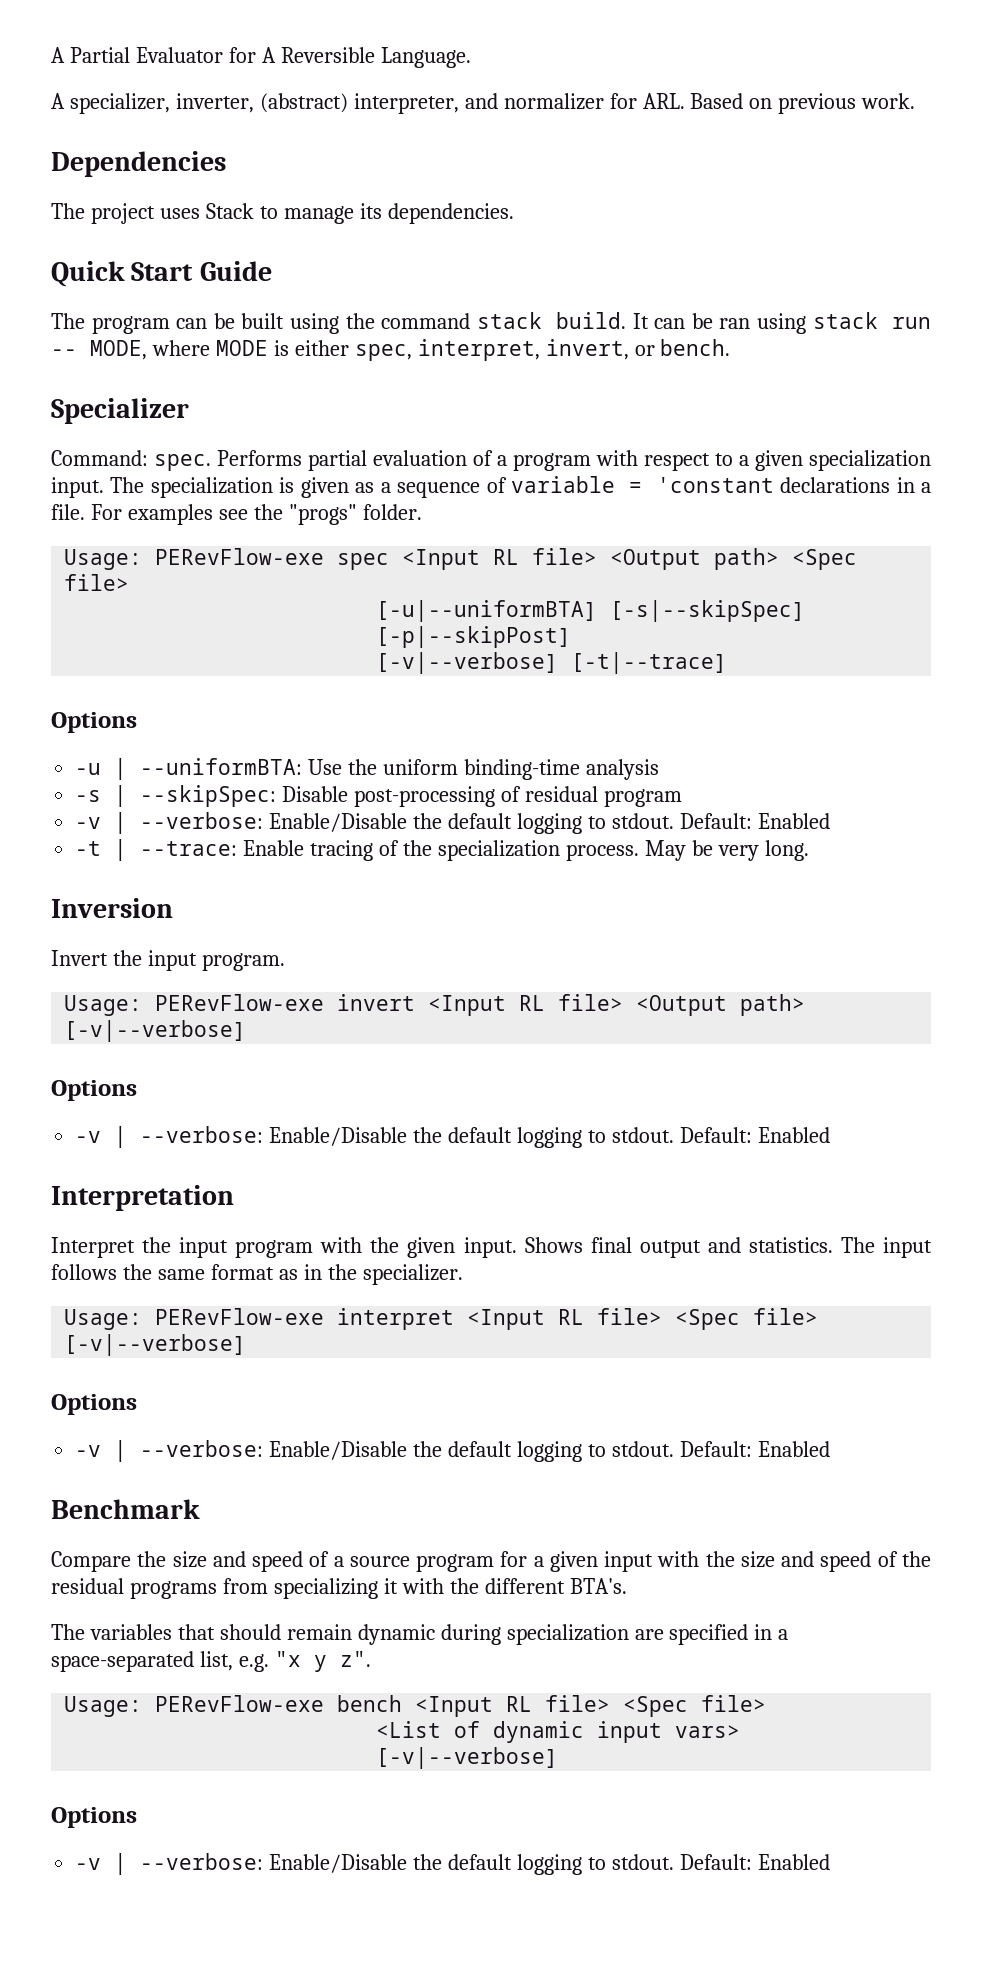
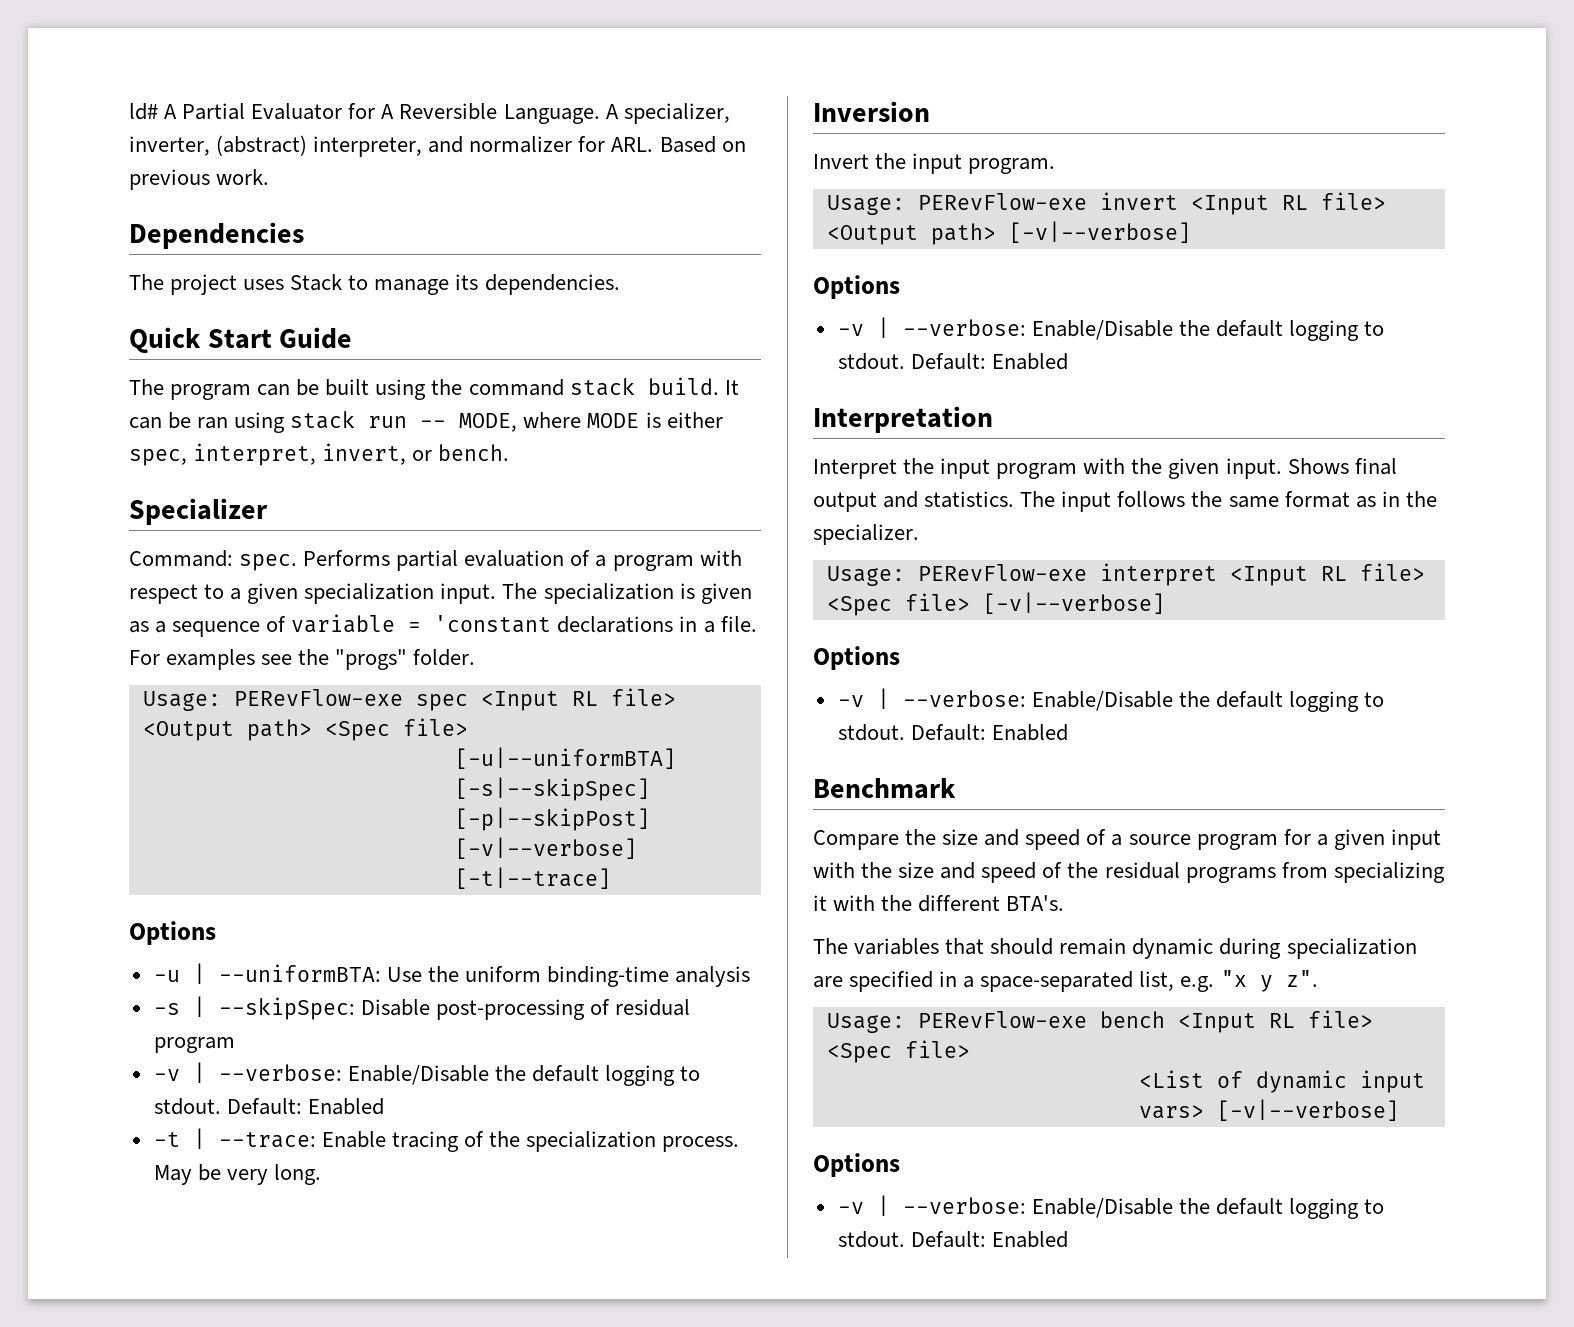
(51, 55) none -> [129,103,158,120] ld#
(471, 57) // -> (600, 114) none

